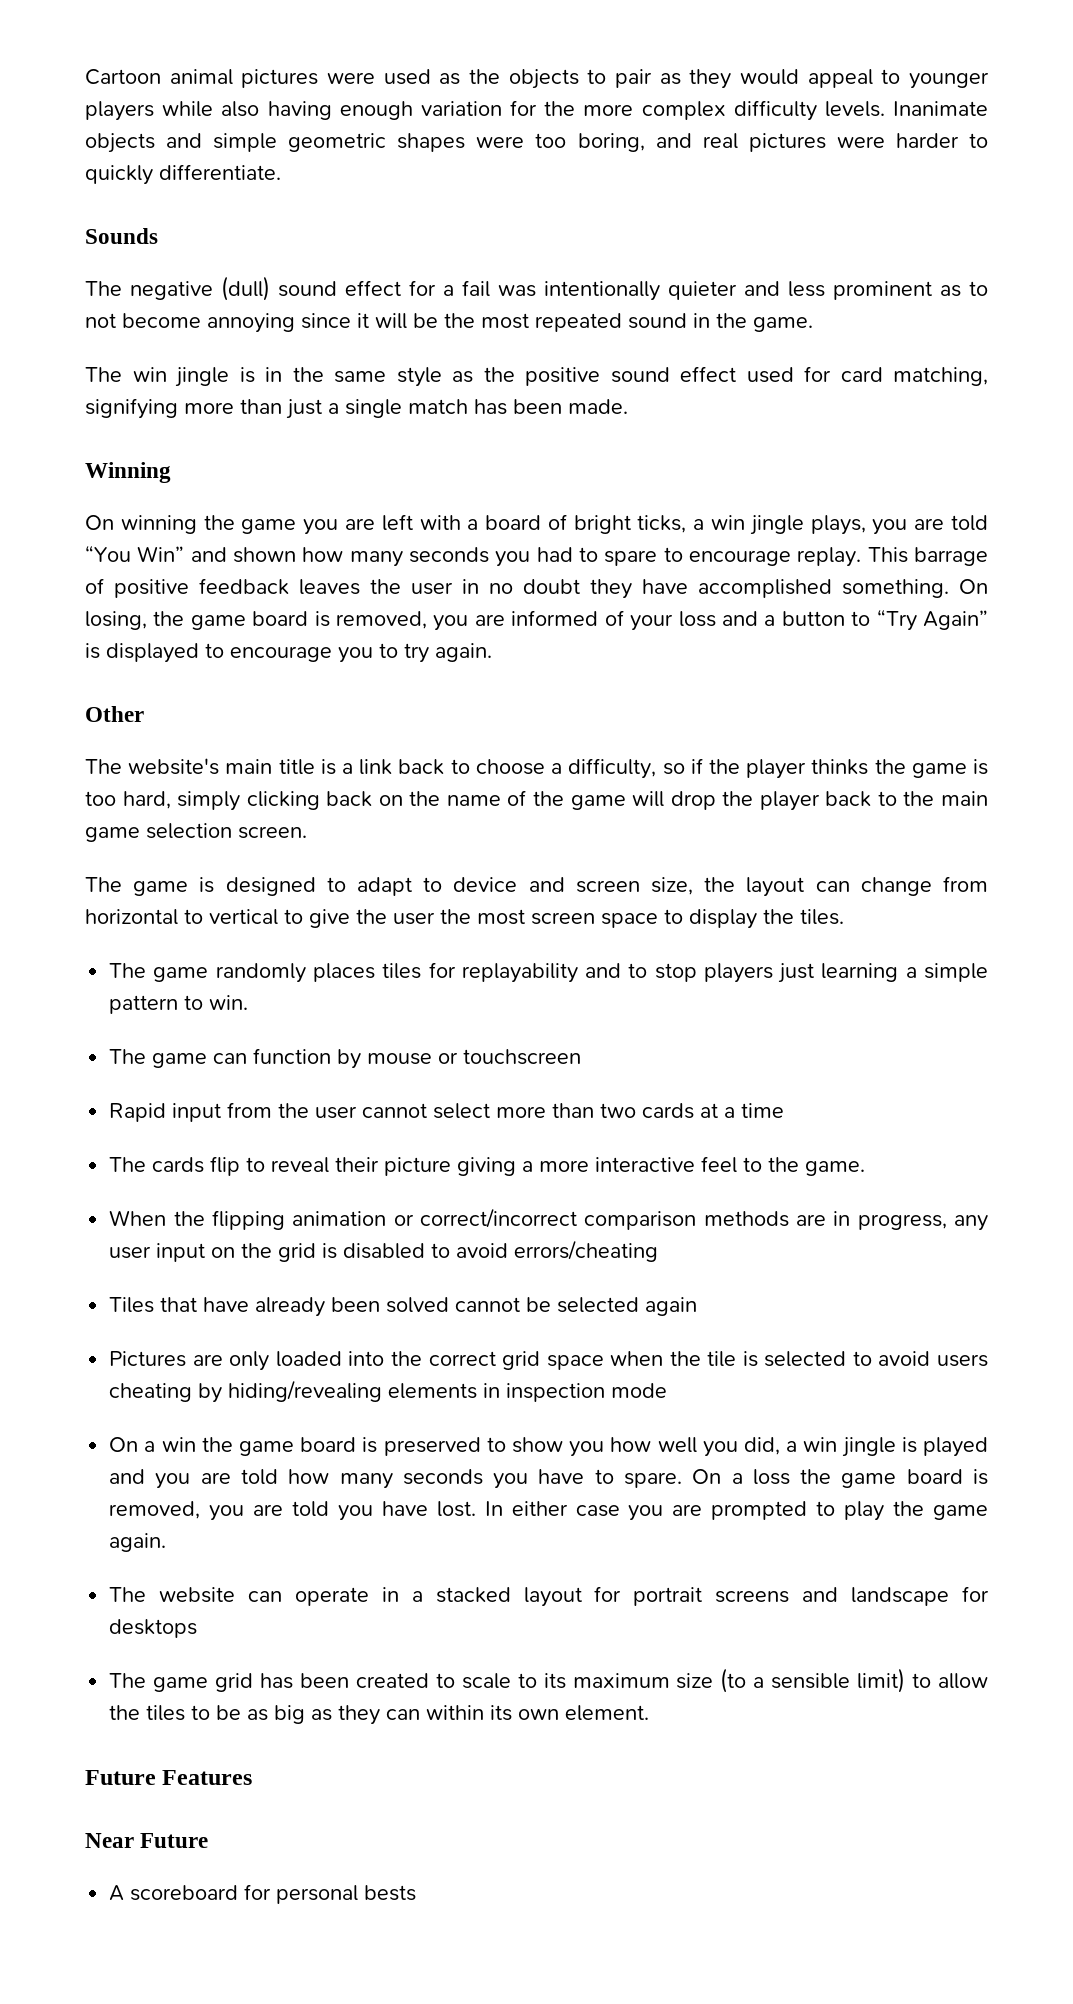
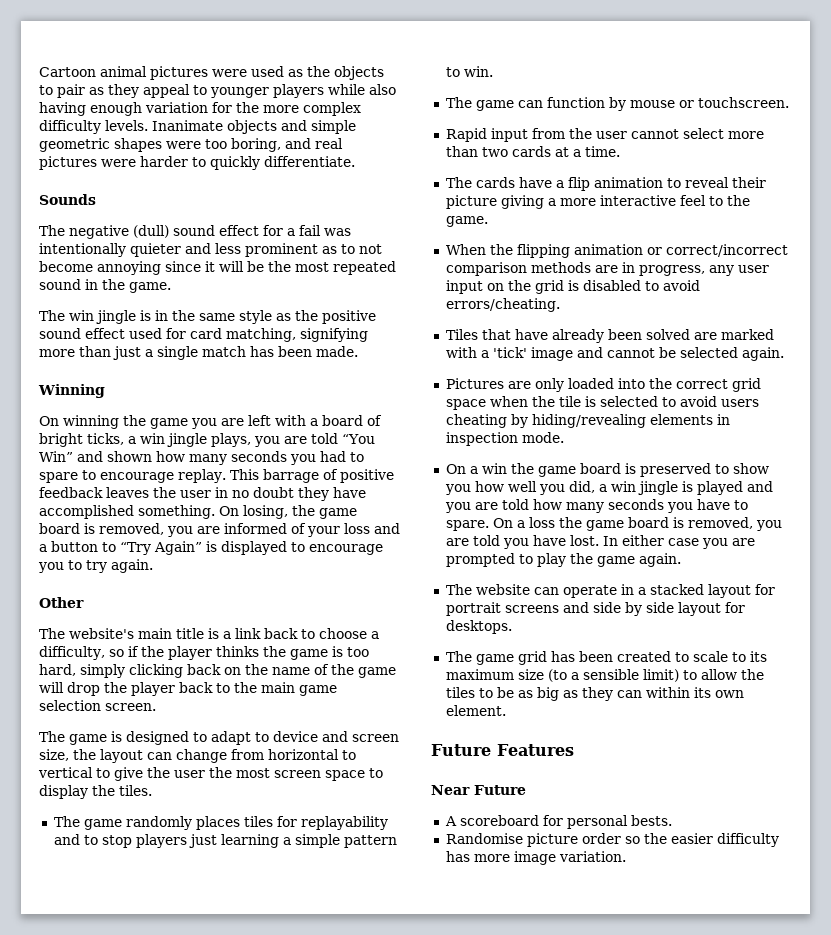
[740,69,799,85] would -> (139, 91) none
[463,1049,582,1065] touchscreen -> [697,97,789,108] touchscreen.
[741,1103,785,1118] time -> [584,146,620,157] time.
[210,1156,241,1176] flip -> [518,177,663,191] have a flip animation
[514,1240,659,1262] errors/cheating -> [445,298,560,312] errors/cheating.
(450, 1305) none -> [693,329,774,340] [445,347,603,361] are marked with a 'tick' image and
[645,1297,698,1316] again -> [741,347,784,361] again.
[611,1383,668,1398] mode -> [521,432,564,443] mode.
[851,1586,989,1606] [109,1619,198,1638] landscape for desktops -> [592,602,745,616] [445,620,512,634] side by side layout for desktops.
[364,1885,417,1901] bests -> [630,815,672,826] [445,833,779,847] [445,851,626,865] bests. // Randomise picture order so the easier difficulty has more image variation.

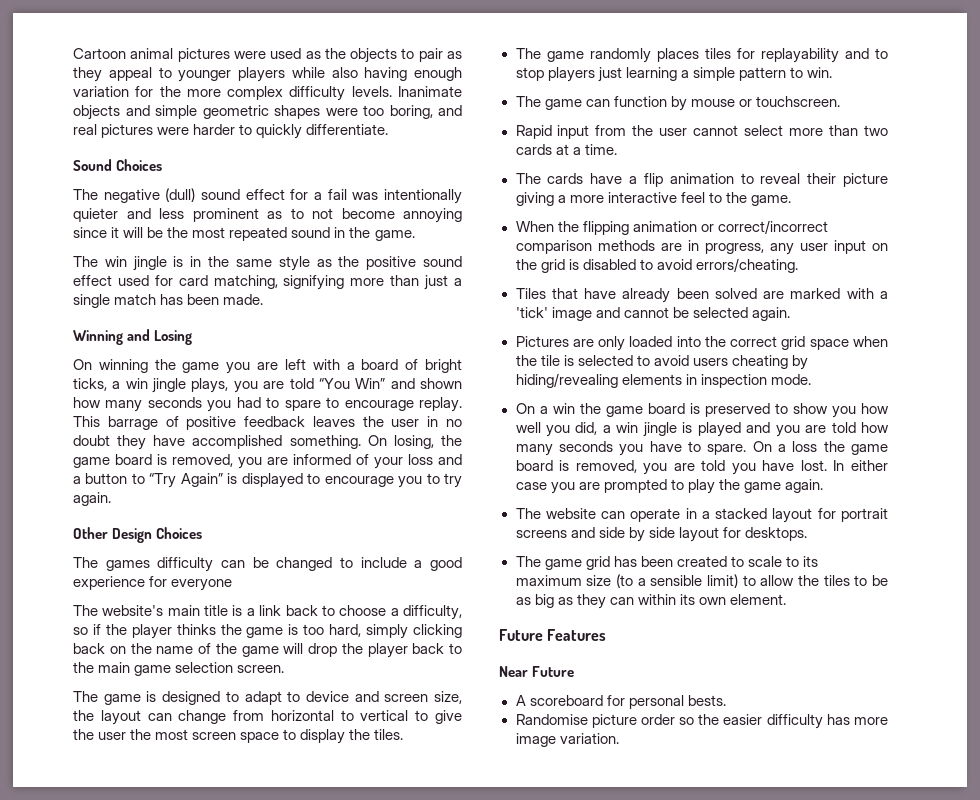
[39,194,96,205] Sounds -> [73,159,163,171] Sound Choices
(105, 391) none -> [127,329,193,345] and Losing
(84, 602) none -> [112,527,203,543] [73,557,463,572] [73,576,233,591] Design Choices // The games difficulty can be changed to include a good experience for everyone

